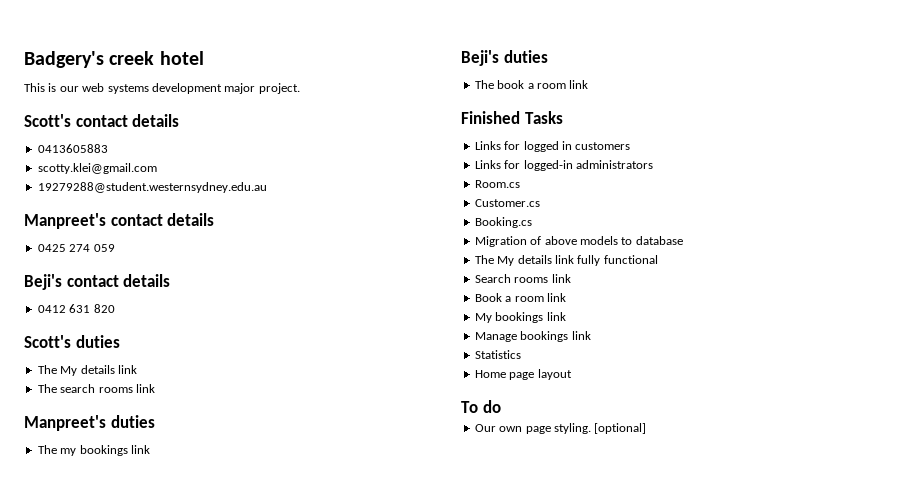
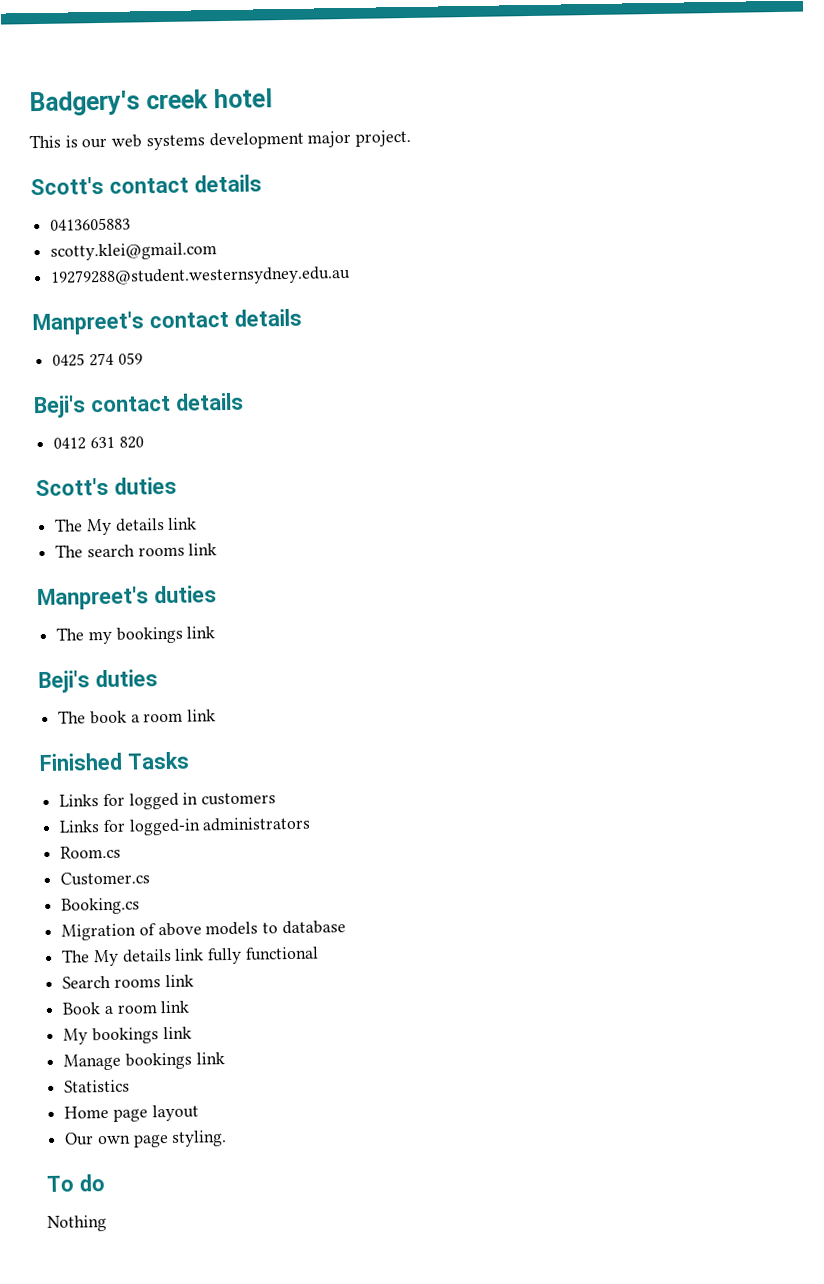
[461,400,501,413] // To do -> (199, 1113) none
[594,423,647,434] [optional] -> [46,1174,105,1192] [47,1215,107,1232] // To do // Nothing

